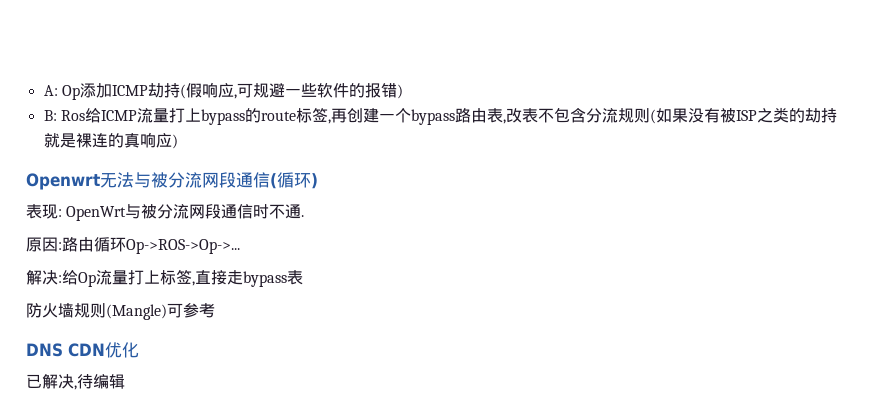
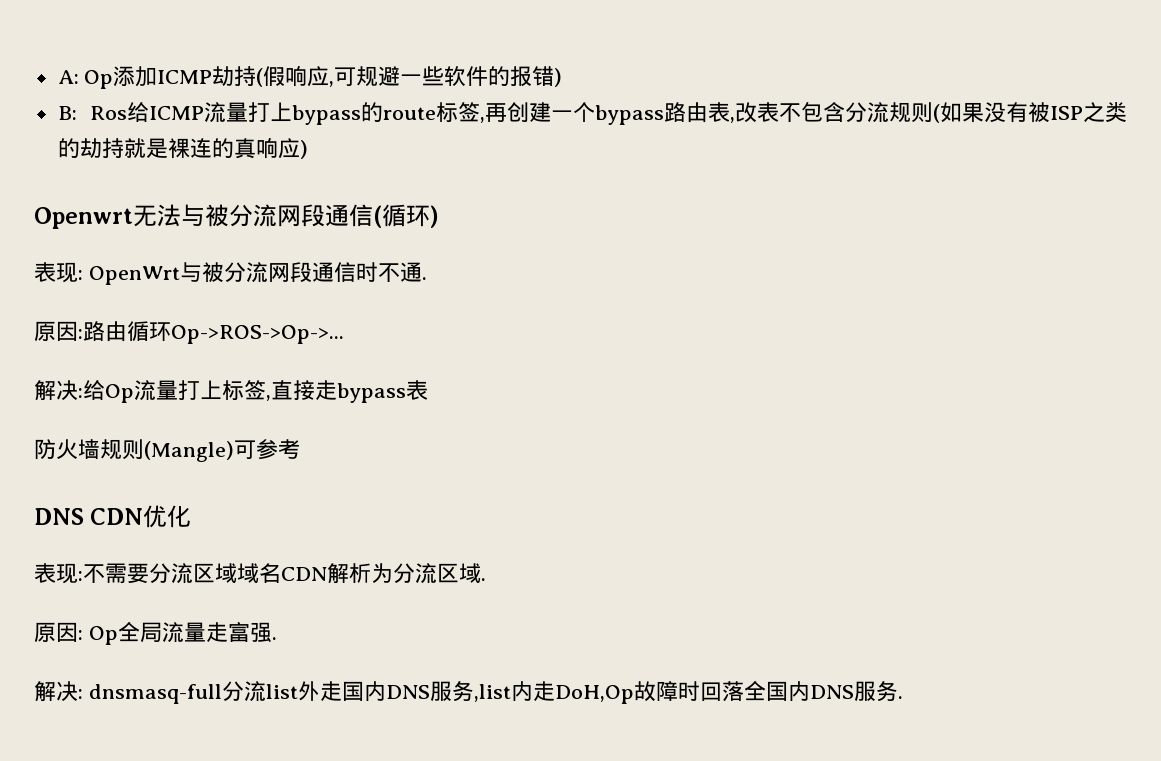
[26,374,125,390] 已解决,待编辑 -> [34,563,486,584] [34,622,277,645] [34,681,903,704] 表现:不需要分流区域域名CDN解析为分流区域. // 原因: Op全局流量走富强. // 解决: dnsmasq-full分流list外走国内DNS服务,list内走DoH,Op故障时回落全国内DNS服务.

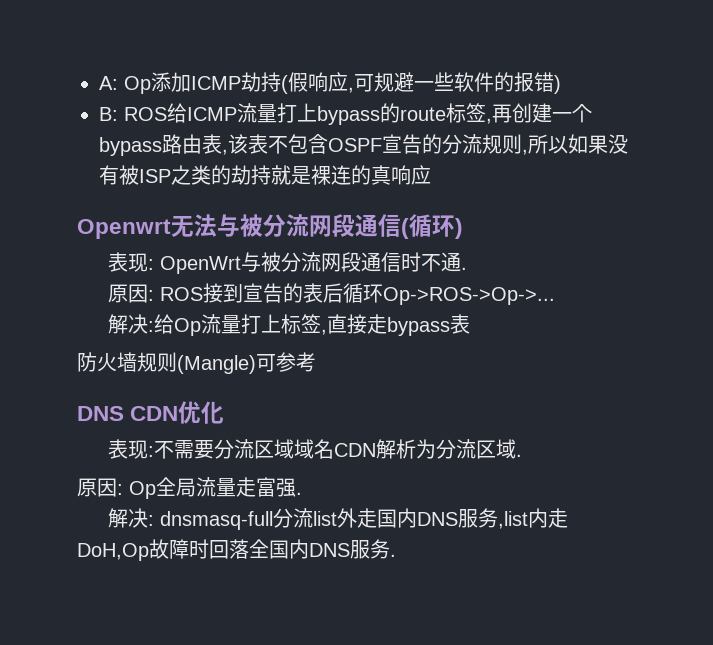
[89,106,127,120] Ros -> [124,107,167,121] ROS
[734,102,757,123] 改 -> [228,134,248,154] 该
[844,102,940,123] 分流规则( -> [328,134,568,155] OSPF宣告的分流规则,所以
[299,140,308,159] ) -> (431, 175) none
[83,321,127,342] 路由 -> [160,283,344,303] ROS接到宣告的表后

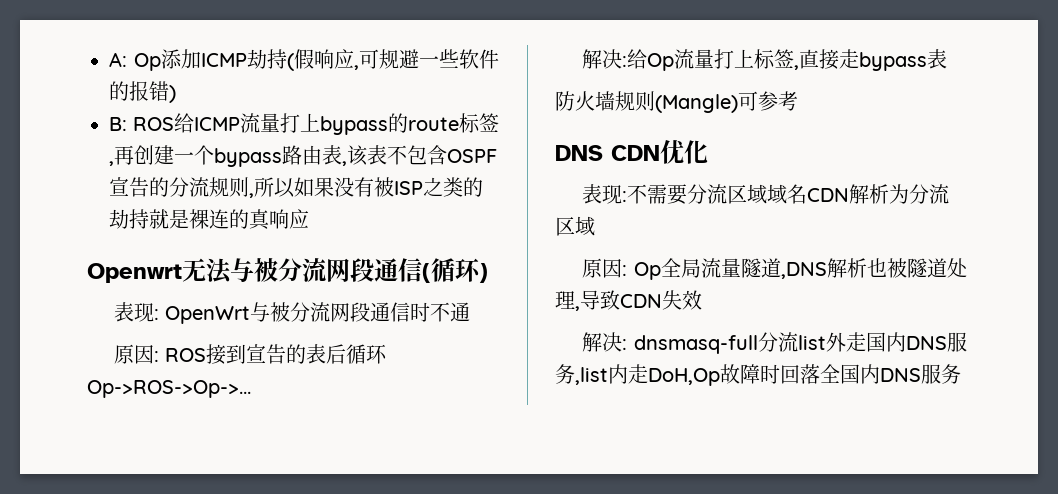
[461,267,468,270] . -> (471, 312) none
[516,454,523,457] . -> (595, 226) none
[236,477,302,497] 走富强. -> [741,258,967,279] [555,290,702,311] 隧道,DNS解析也被隧道处理,导致CDN失效
[390,554,396,557] . -> (961, 374) none

